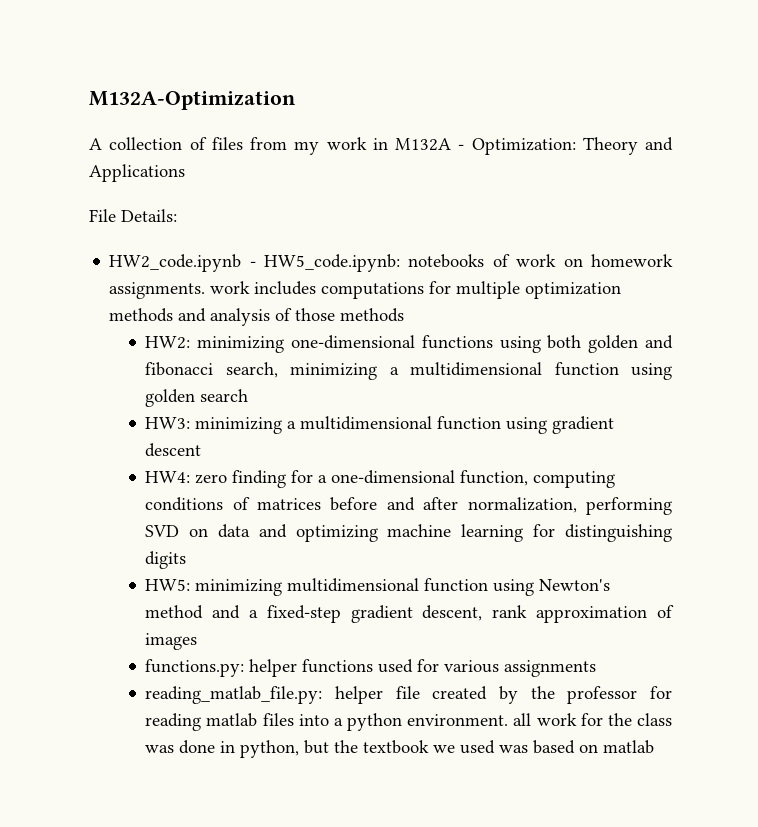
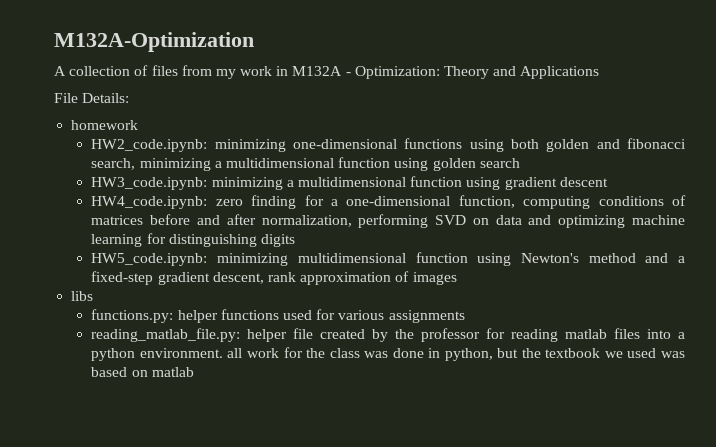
[109,254,673,272] [109,281,622,299] [109,308,405,326] [145,336,191,349] HW2_code.ipynb - HW5_code.ipynb: notebooks of work on homework assignments. work includes computations for multiple optimization methods and analysis of those methods // HW2: -> [71,120,139,130] [91,139,208,152] homework // HW2_code.ipynb:
[145,417,191,429] HW3: -> [91,177,208,190] HW3_code.ipynb:
[145,471,191,483] HW4: -> [91,196,208,209] HW4_code.ipynb:
[145,579,191,591] HW5: -> [91,253,208,266] HW5_code.ipynb:
(198, 641) none -> [71,291,94,301] // libs

